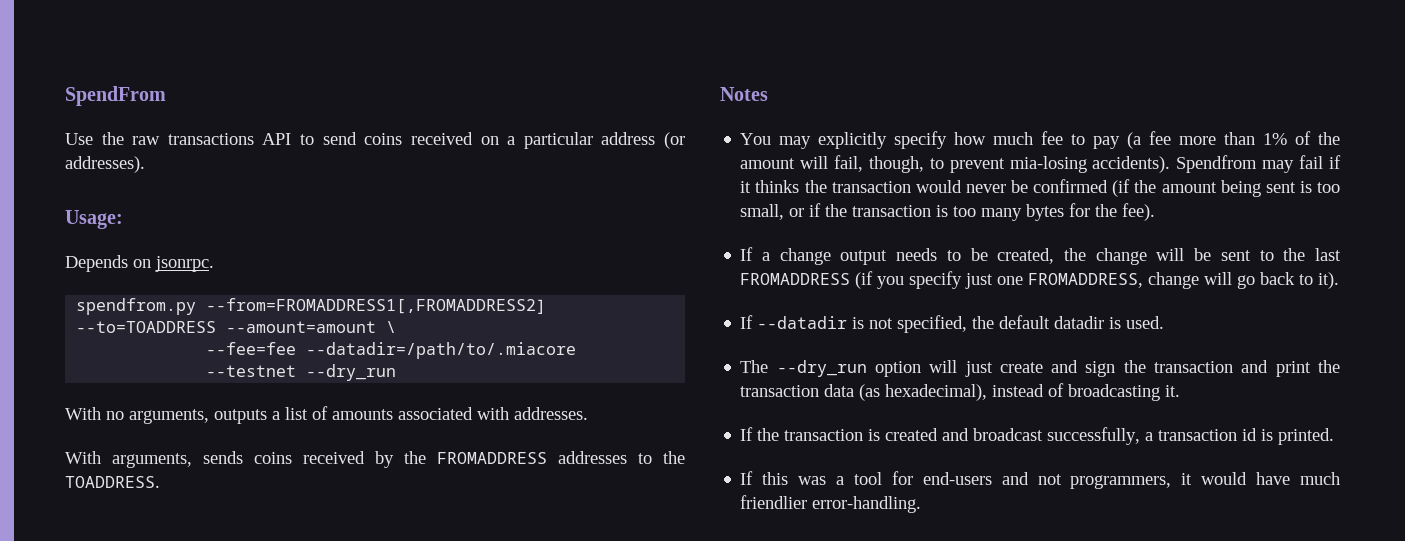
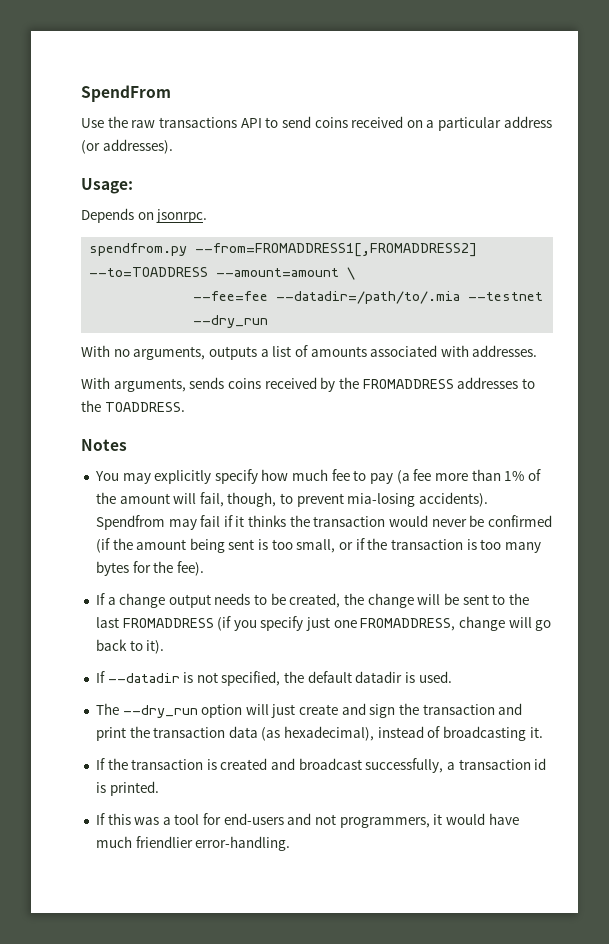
[306,342,577,359] --datadir=/path/to/.miacore -> [276,291,461,304] --datadir=/path/to/.mia

